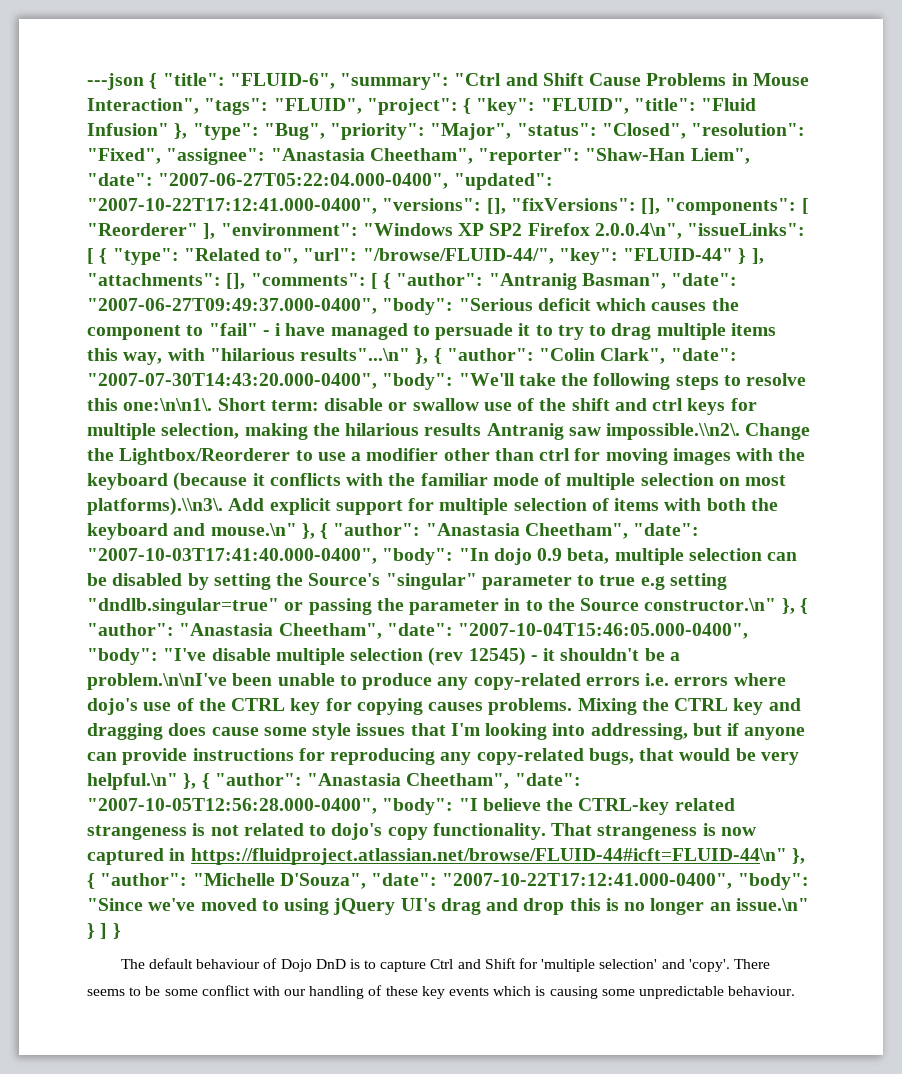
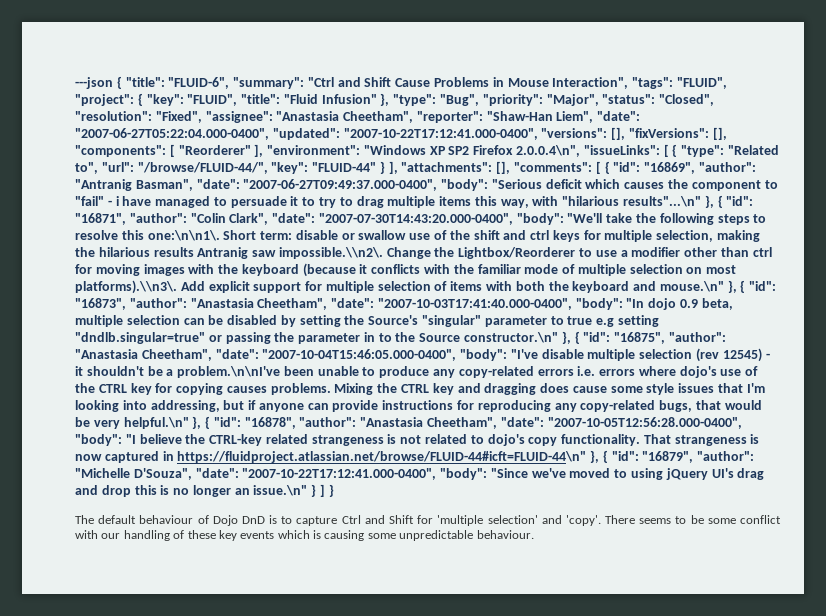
(392, 281) none -> [613,162,696,174] "id": "16869",
(442, 356) none -> [726,196,754,206] [75,213,126,225] "id": "16871",
(329, 531) none -> [749,281,777,291] [75,298,126,310] "id": "16873",
(808, 606) none -> [583,332,666,344] "id": "16875",
(210, 781) none -> [213,417,296,429] "id": "16878",
(95, 881) none -> [611,451,694,463] "id": "16879",

